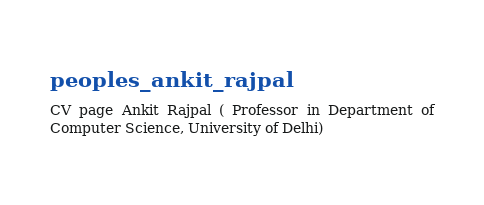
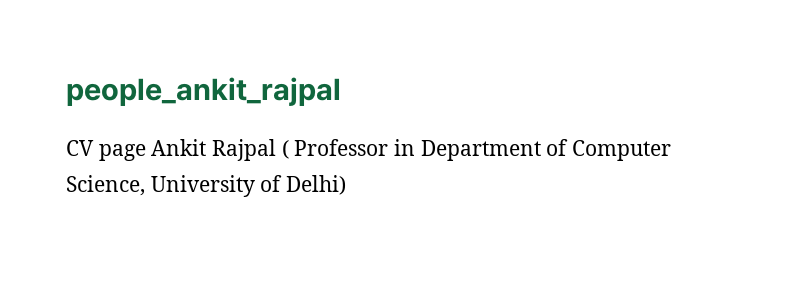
[50,71,294,92] peoples_ankit_rajpal -> [66,77,341,106] people_ankit_rajpal

